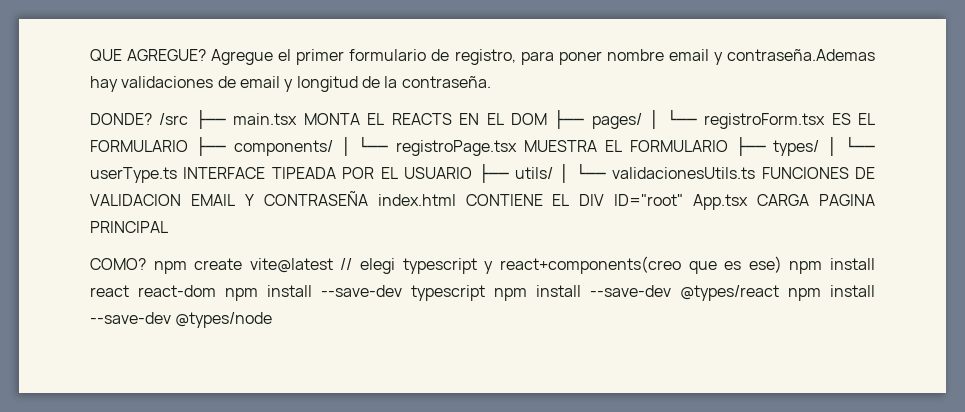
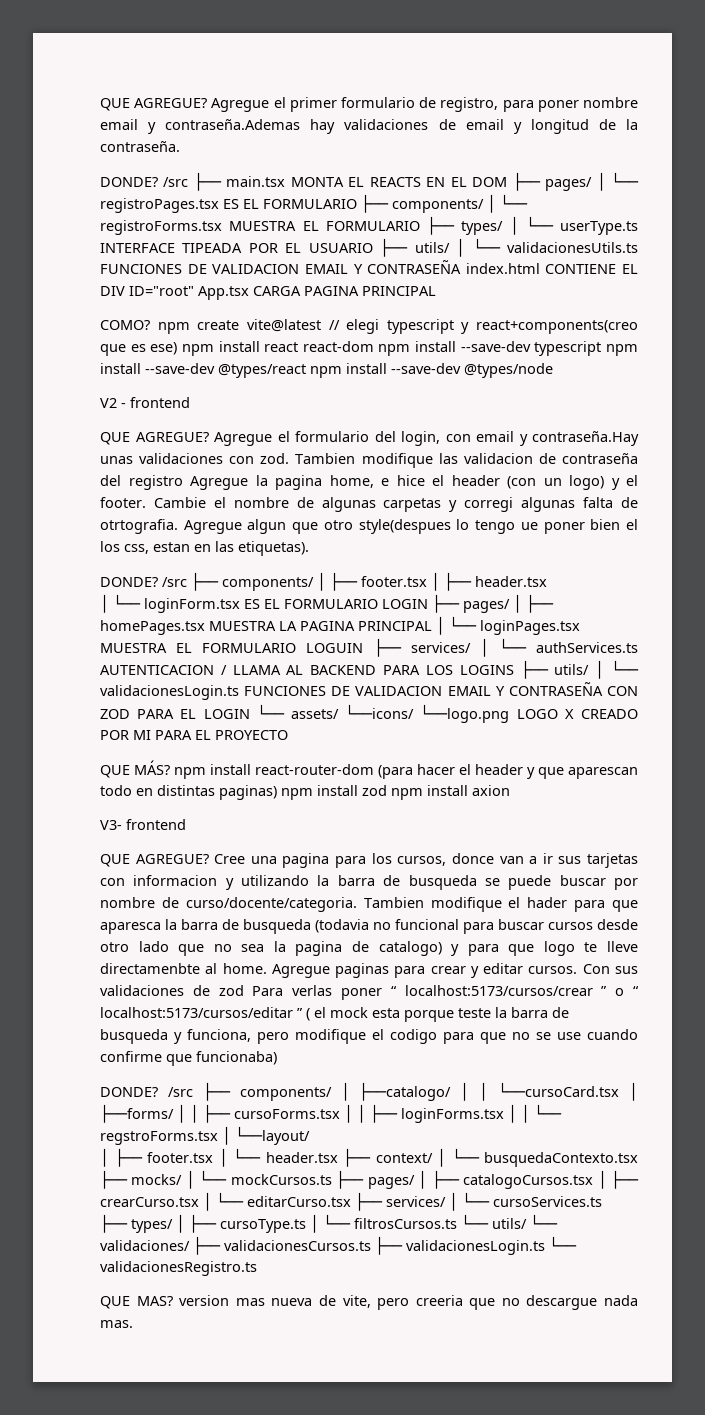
[704,113,826,129] registroForm.tsx -> [100,198,219,213] registroPages.tsx
[396,140,518,156] registroPage.tsx -> [100,220,222,235] registroForms.tsx
(273, 320) none -> [100,397,190,408] [100,431,639,446] [100,453,638,468] [100,475,638,490] [100,497,639,512] [100,519,639,534] [100,541,309,556] [100,572,547,591] [100,594,554,613] [100,616,580,635] [100,638,638,657] [100,660,639,679] [100,682,639,700] [100,704,638,723] [100,730,288,740] [100,760,638,779] [100,785,510,800] [100,819,186,830] [100,853,639,868] [100,875,639,890] [100,897,638,912] [100,919,638,934] [100,941,638,956] [100,963,638,978] [100,985,639,1000] [100,1007,569,1022] [100,1029,638,1044] [100,1051,277,1066] [100,1082,639,1101] [100,1104,562,1123] [100,1126,310,1145] [100,1148,638,1167] [100,1170,639,1189] [100,1192,602,1211] [100,1214,558,1233] [100,1236,577,1255] [100,1261,257,1276] [100,1295,638,1310] [100,1320,133,1328] // V2 - frontend // QUE AGREGUE? Agregue el formulario del login, con email y contraseña.Hay unas validaciones con zod. Tambien modifique las validacion de contraseña del registro Agregue la pagina home, e hice el header (con un logo) y el footer. Cambie el nombre de algunas carpetas y corregi algunas falta de otrtografia. Agregue algun que otro style(despues lo tengo ue poner bien el los css, estan en las etiquetas). // DONDE? /src ├── components/ │ ├── footer.tsx │ ├── header.tsx // │ └── loginForm.tsx ES EL FORMULARIO LOGIN ├── pages/ │ ├── homePages.tsx MUESTRA LA PAGINA PRINCIPAL │ └── loginPages.tsx MUESTRA EL FORMULARIO LOGUIN ├── services/ │ └── authServices.ts AUTENTICACION / LLAMA AL BACKEND PARA LOS LOGINS ├── utils/ │ └── validacionesLogin.ts FUNCIONES DE VALIDACION EMAIL Y CONTRASEÑA CON ZOD PARA EL LOGIN └── assets/ └──icons/ └──logo.png LOGO X CREADO POR MI PARA EL PROYECTO // QUE MÁS? npm install react-router-dom (para hacer el header y que aparescan todo en distintas paginas) npm install zod npm install axion // V3- frontend // QUE AGREGUE? Cree una pagina para los cursos, donce van a ir sus tarjetas con informacion y utilizando la barra de busqueda se puede buscar por nombre de curso/docente/categoria. Tambien modifique el hader para que aparesca la barra de busqueda (todavia no funcional para buscar cursos desde otro lado que no sea la pagina de catalogo) y para que logo te lleve directamenbte al home. Agregue paginas para crear y editar cursos. Con sus validaciones de zod Para verlas poner “ localhost:5173/cursos/crear ” o “ localhost:5173/cursos/editar ” ( el mock esta porque teste la barra de busqueda y funciona, pero modifique el codigo para que no se use cuando confirme que funcionaba) // DONDE? /src ├── components/ │ ├──catalogo/ │ │ └──cursoCard.tsx │ ├──forms/ │ │ ├── cursoForms.tsx │ │ ├── loginForms.tsx │ │ └── regstroForms.tsx │ └──layout/ // │ ├── footer.tsx │ └── header.tsx ├── context/ │ └── busquedaContexto.tsx ├── mocks/ │ └── mockCursos.ts ├── pages/ │ ├── catalogoCursos.tsx │ ├── crearCurso.tsx │ └── editarCurso.tsx ├── services/ │ └── cursoServices.ts // ├── types/ │ ├── cursoType.ts │ └── filtrosCursos.ts └── utils/ └── validaciones/ ├── validacionesCursos.ts ├── validacionesLogin.ts └── validacionesRegistro.ts // QUE MAS? version mas nueva de vite, pero creeria que no descargue nada mas.

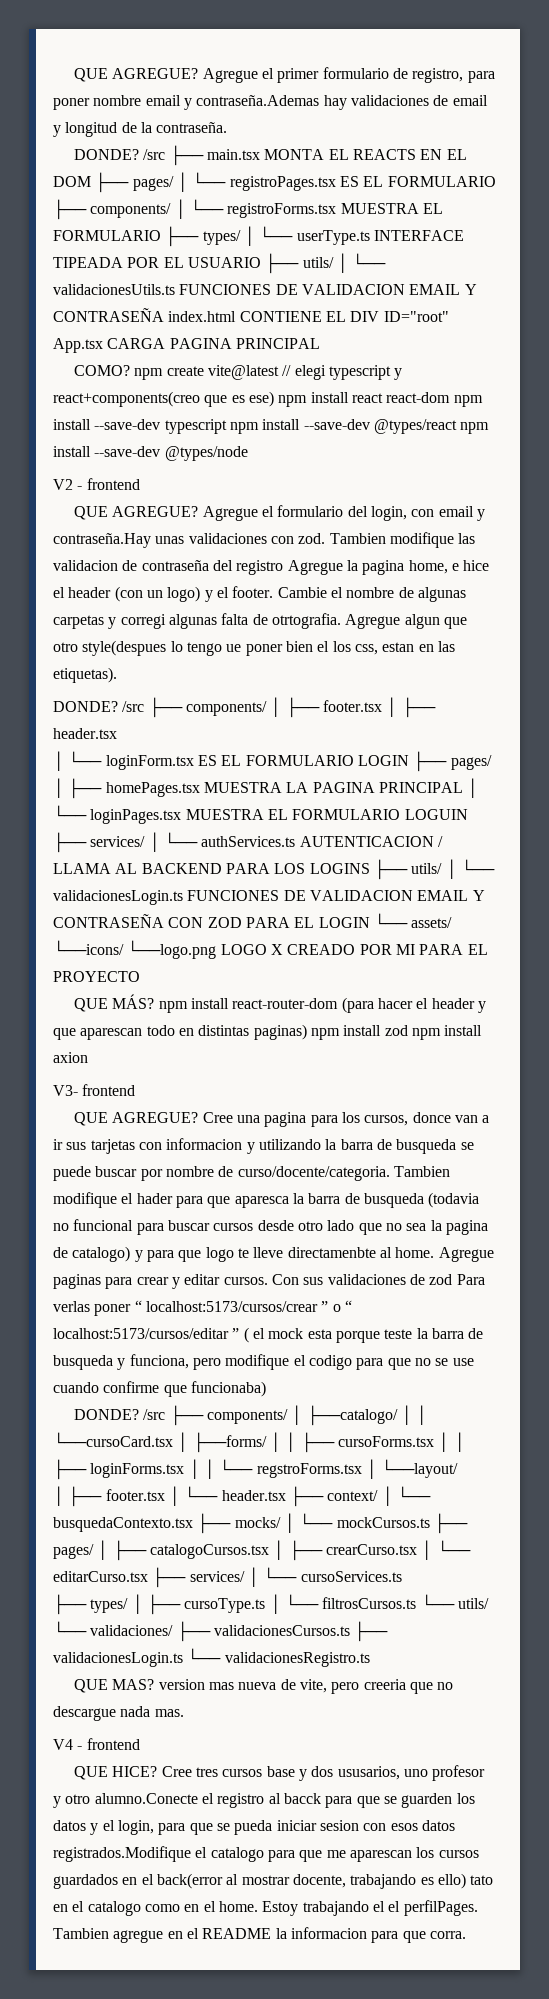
(133, 1324) none -> [53,1738,140,1750] [74,1765,486,1781] [53,1793,475,1808] [53,1820,455,1835] [53,1846,479,1862] [53,1873,494,1889] [53,1900,478,1916] [53,1927,466,1943] // V4 - frontend // QUE HICE? Cree tres cursos base y dos ususarios, uno profesor y otro alumno.Conecte el registro al bacck para que se guarden los datos y el login, para que se pueda iniciar sesion con esos datos registrados.Modifique el catalogo para que me aparescan los cursos guardados en el back(error al mostrar docente, trabajando es ello) tato en el catalogo como en el home. Estoy trabajando el el perfilPages. Tambien agregue en el README la informacion para que corra.

